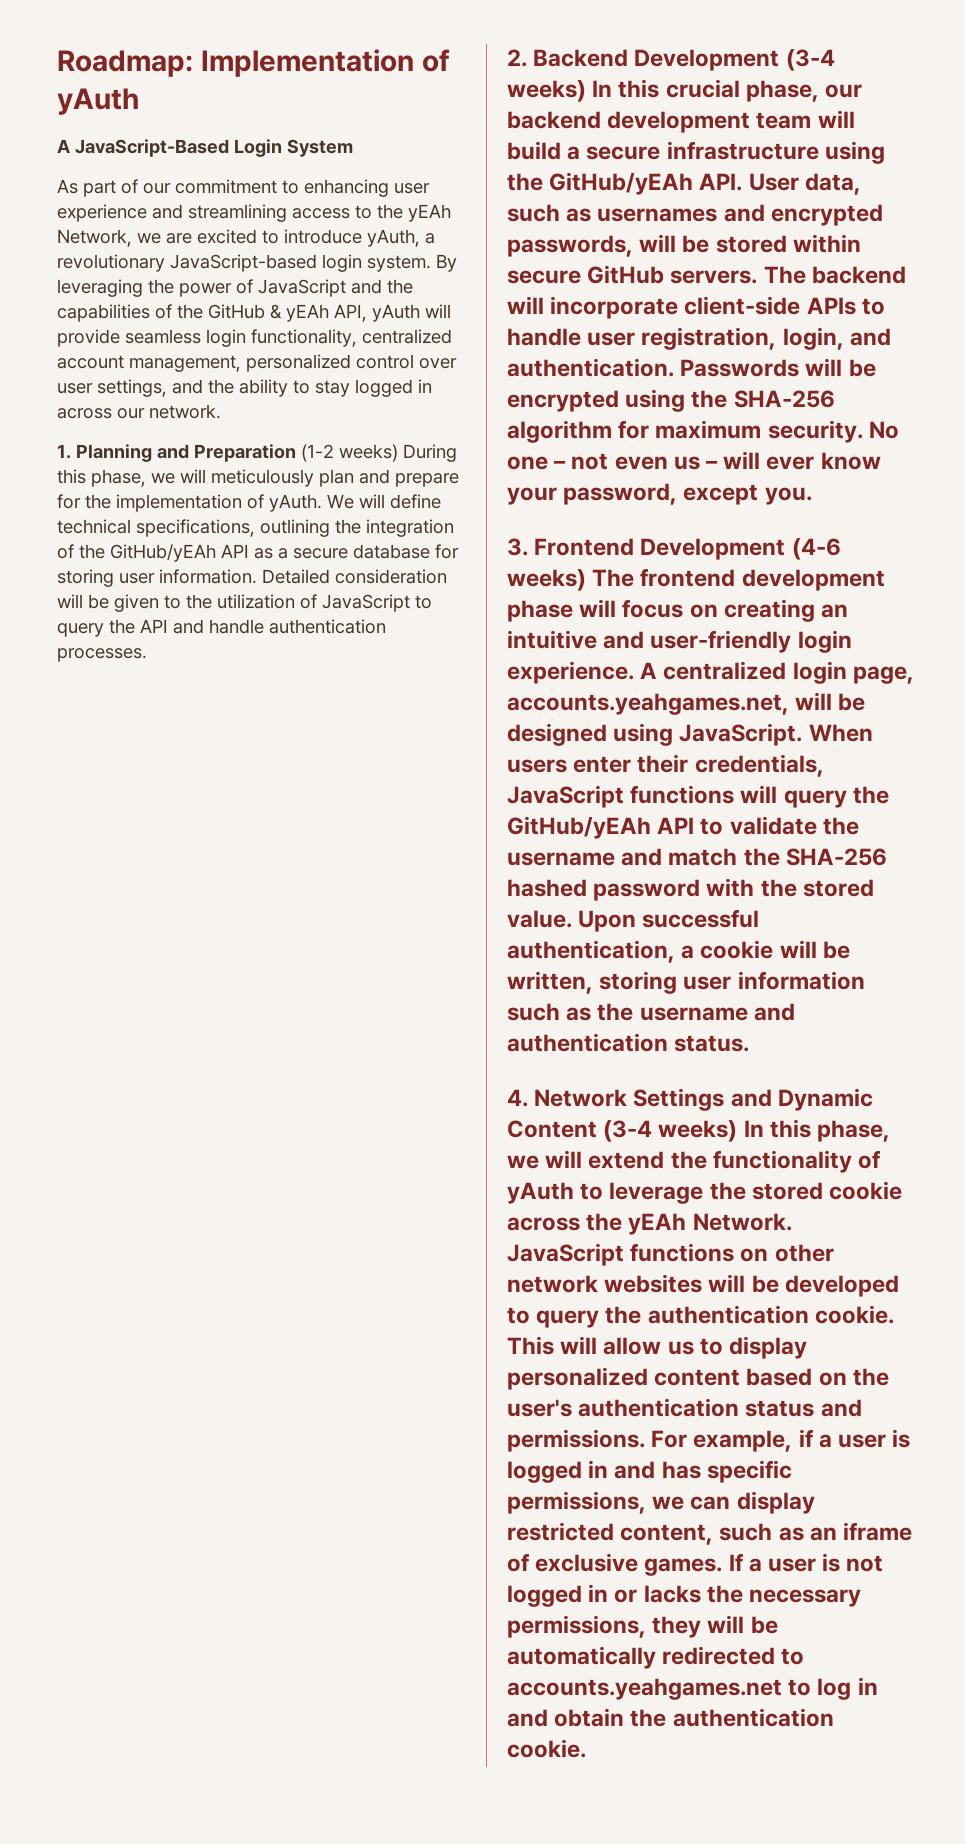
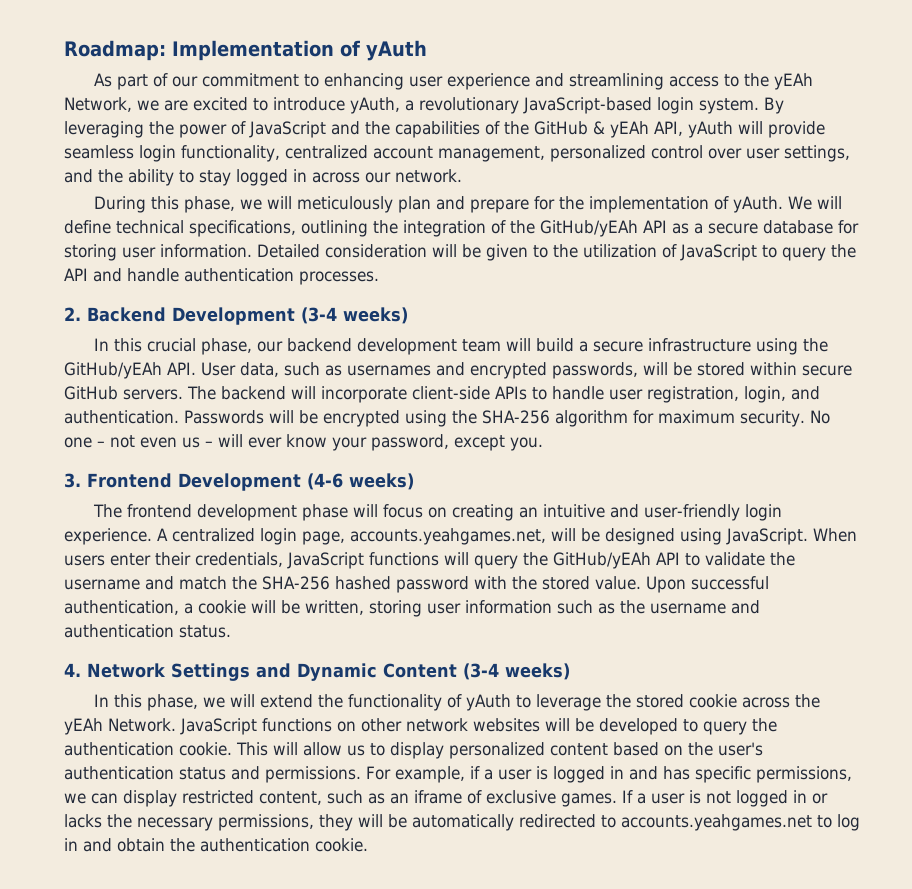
[57,139,353,157] // A JavaScript-Based Login System -> (427, 50) none
[57,444,398,462] 1. Planning and Preparation (1-2 weeks) -> (462, 176) none
(586, 91) none -> (408, 315) //
(586, 580) none -> (414, 481) //
(738, 1131) none -> (570, 671) //

